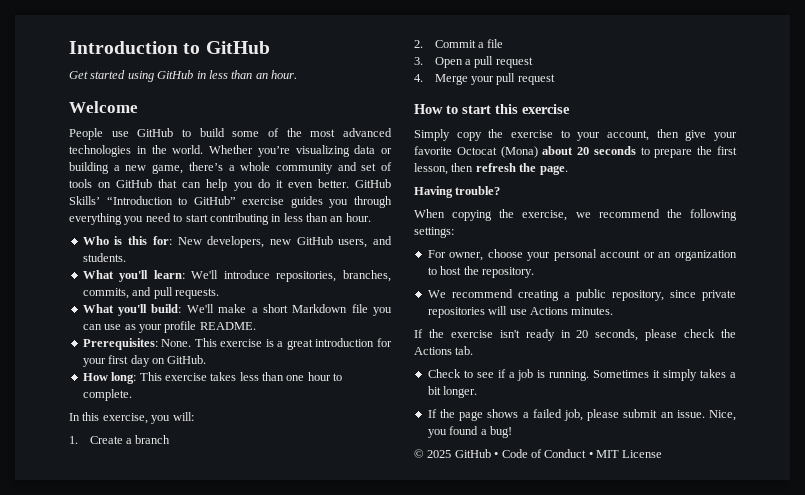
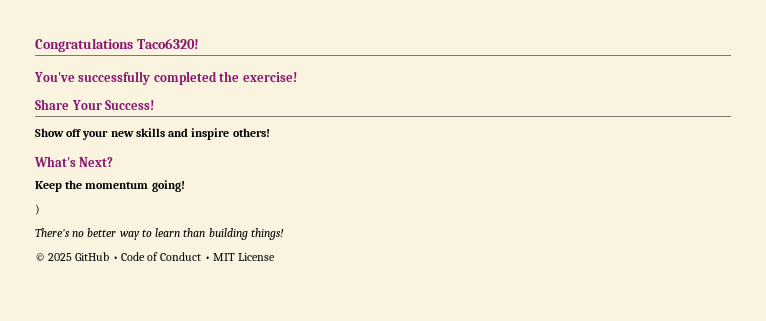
[69,41,270,54] [69,70,297,82] [69,101,138,113] [69,128,392,140] [69,145,392,157] [69,162,392,174] [69,179,391,191] [69,196,392,208] [69,213,371,225] [82,236,393,248] [82,253,126,262] [82,270,391,282] [82,287,219,299] [82,304,392,316] [82,321,256,333] [82,338,392,350] [82,355,207,367] [82,372,343,384] [82,389,132,401] [69,412,194,424] [69,435,171,444] [414,39,504,48] [414,56,533,68] [414,73,555,85] [414,104,570,114] [414,129,737,141] [414,146,737,158] [414,163,568,175] [414,186,501,198] [414,209,737,221] [414,227,454,238] [427,249,737,261] [427,266,534,278] [427,289,736,301] [427,306,614,318] [414,329,736,341] [414,346,474,355] [427,369,736,381] [427,386,478,398] [427,409,736,421] [427,426,512,438] Introduction to GitHub // Get started using GitHub in less than an hour. // Welcome // People use GitHub to build some of the most advanced technologies in the world. Whether you’re visualizing data or building a new game, there’s a whole community and set of tools on GitHub that can help you do it even better. GitHub Skills’ “Introduction to GitHub” exercise guides you through everything you need to start contributing in less than an hour. // Who is this for: New developers, new GitHub users, and students. // What you'll learn: We'll introduce repositories, branches, commits, and pull requests. // What you'll build: We'll make a short Markdown file you can use as your profile README. // Prerequisites: None. This exercise is a great introduction for your first day on GitHub. // How long: This exercise takes less than one hour to complete. // In this exercise, you will: // 1. Create a branch // 2. Commit a file // 3. Open a pull request // 4. Merge your pull request // How to start this exercise // Simply copy the exercise to your account, then give your favorite Octocat (Mona) about 20 seconds to prepare the first lesson, then refresh the page. // Having trouble? // When copying the exercise, we recommend the following settings: // For owner, choose your personal account or an organization to host the repository. // We recommend creating a public repository, since private repositories will use Actions minutes. // If the exercise isn't ready in 20 seconds, please check the Actions tab. // Check to see if a job is running. Sometimes it simply takes a bit longer. // If the page shows a failed job, please submit an issue. Nice, you found a bug! -> [35,38,199,52] [34,71,297,85] [35,99,155,110] [35,128,270,140] [34,156,114,167] [35,180,185,192] [35,204,40,215] [35,228,284,240] Congratulations Taco6320! // You've successfully completed the exercise! // Share Your Success! // Show off your new skills and inspire others! // What's Next? // Keep the momentum going! // ) // There's no better way to learn than building things!

